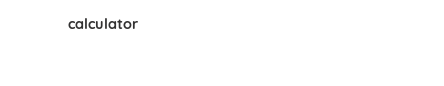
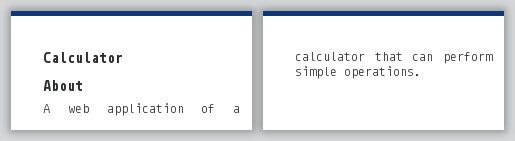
[68,18,138,29] calculator -> [43,52,123,63] [43,80,83,91] [43,103,240,116] [295,52,493,64] [295,66,421,79] Calculator // About // A web application of a calculator that can perform simple operations.

